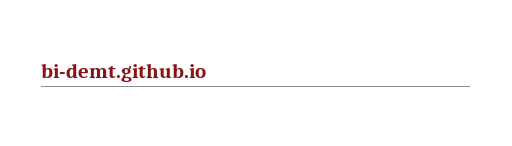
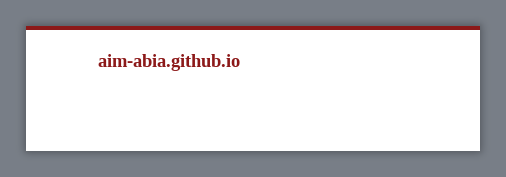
[41,63,206,82] bi-demt.github.io -> [98,54,240,71] aim-abia.github.io

